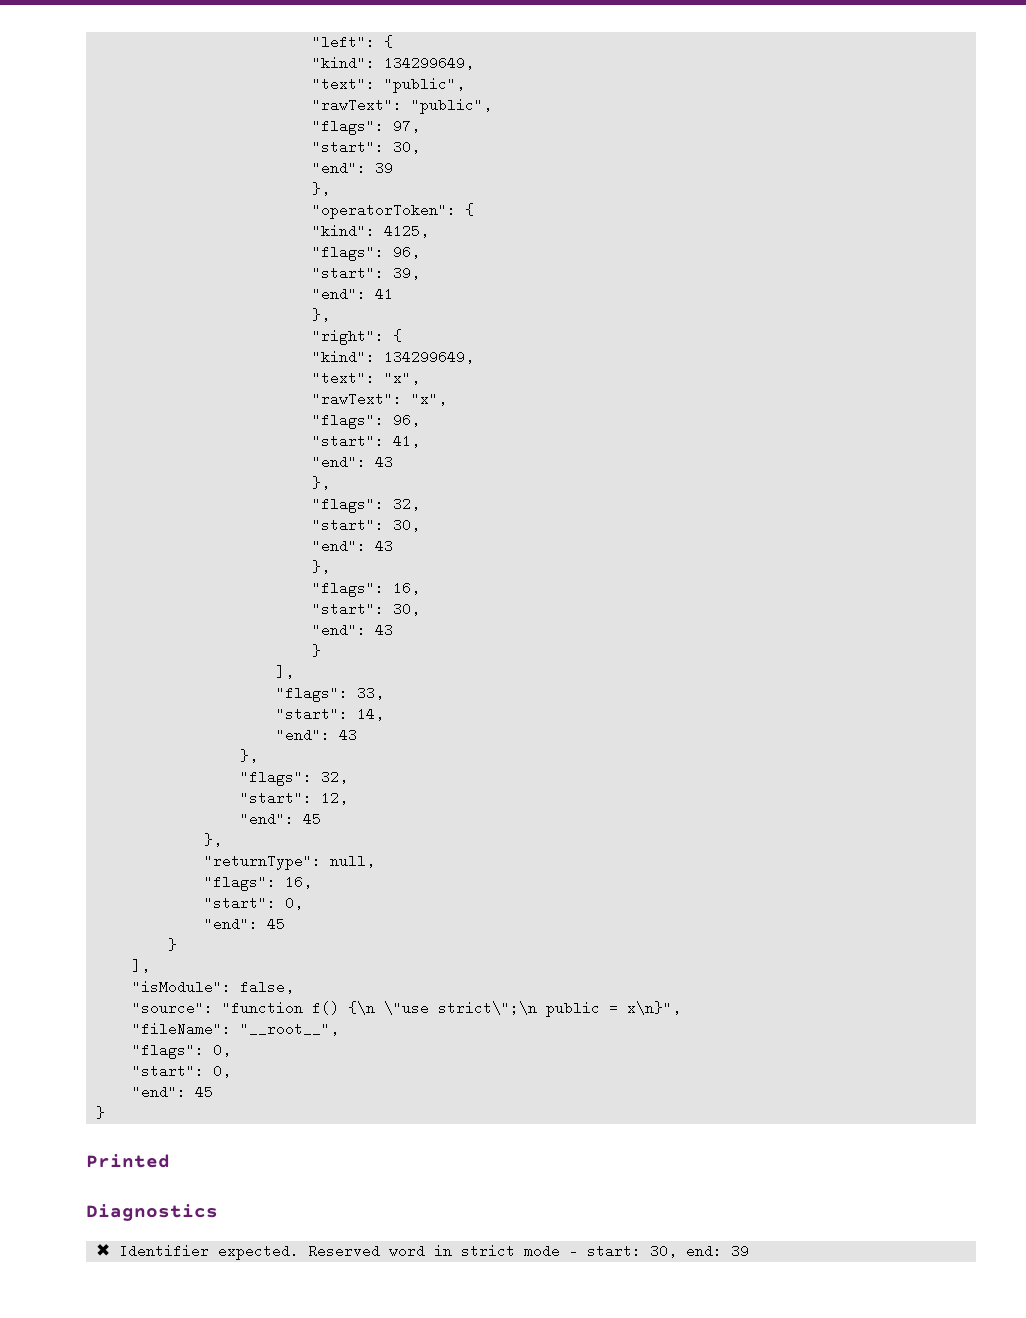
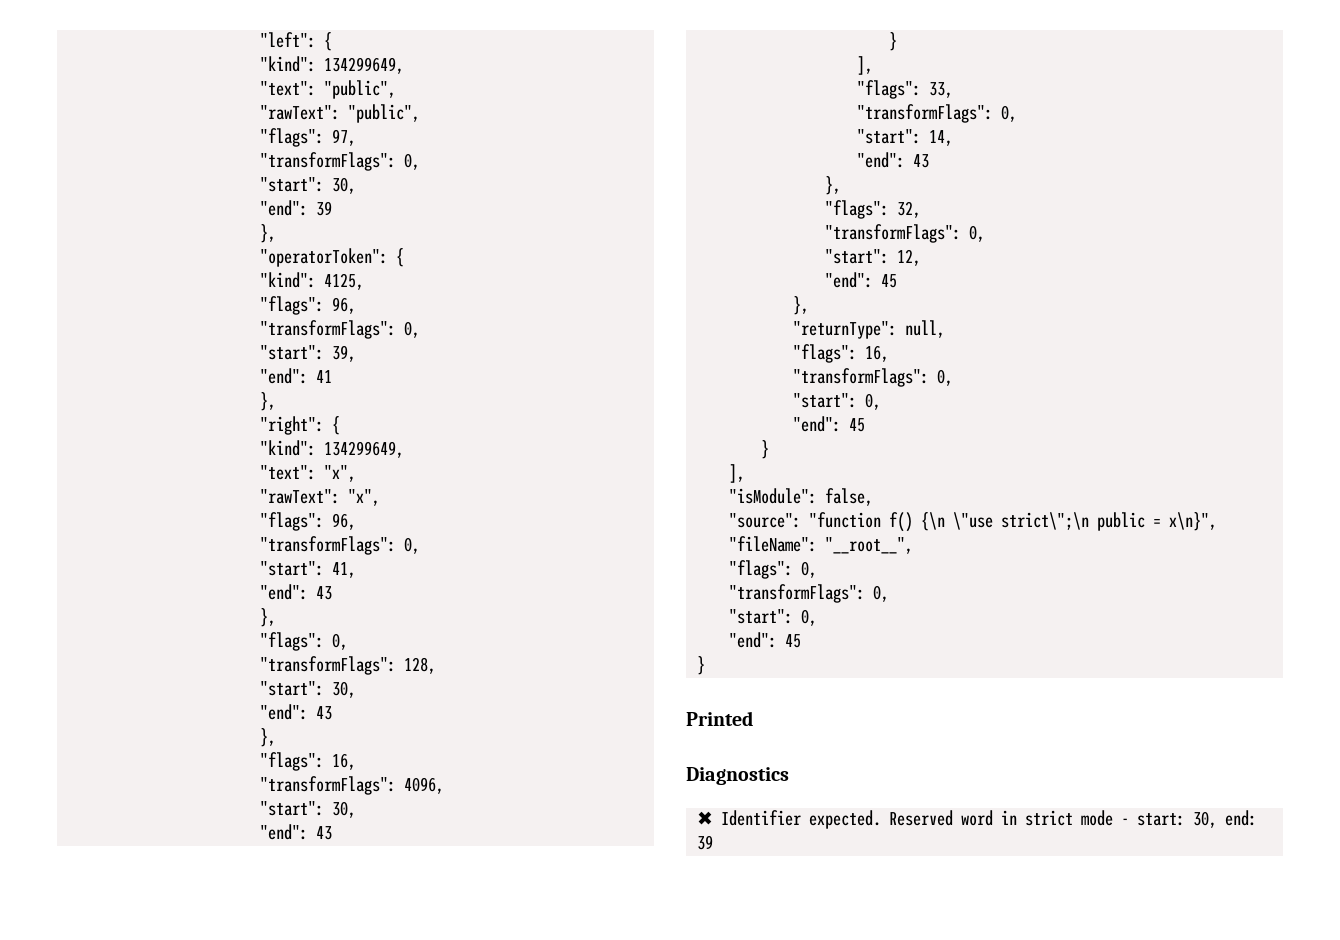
(421, 126) none -> [260,152,421,171] // "transformFlags": 0,
(421, 252) none -> [260,320,421,339] // "transformFlags": 0,
(421, 420) none -> [260,536,421,555] // "transformFlags": 0,
[393,497,421,511] 32, -> [332,633,349,650] [260,656,437,675] 0, // "transformFlags": 128,
(421, 588) none -> [260,776,445,795] // "transformFlags": 4096,
(385, 693) none -> [857,104,1018,123] // "transformFlags": 0,
(349, 777) none -> [825,224,986,243] // "transformFlags": 0,
(313, 882) none -> [793,368,954,387] // "transformFlags": 0,
(232, 1050) none -> [729,584,890,603] // "transformFlags": 0,

